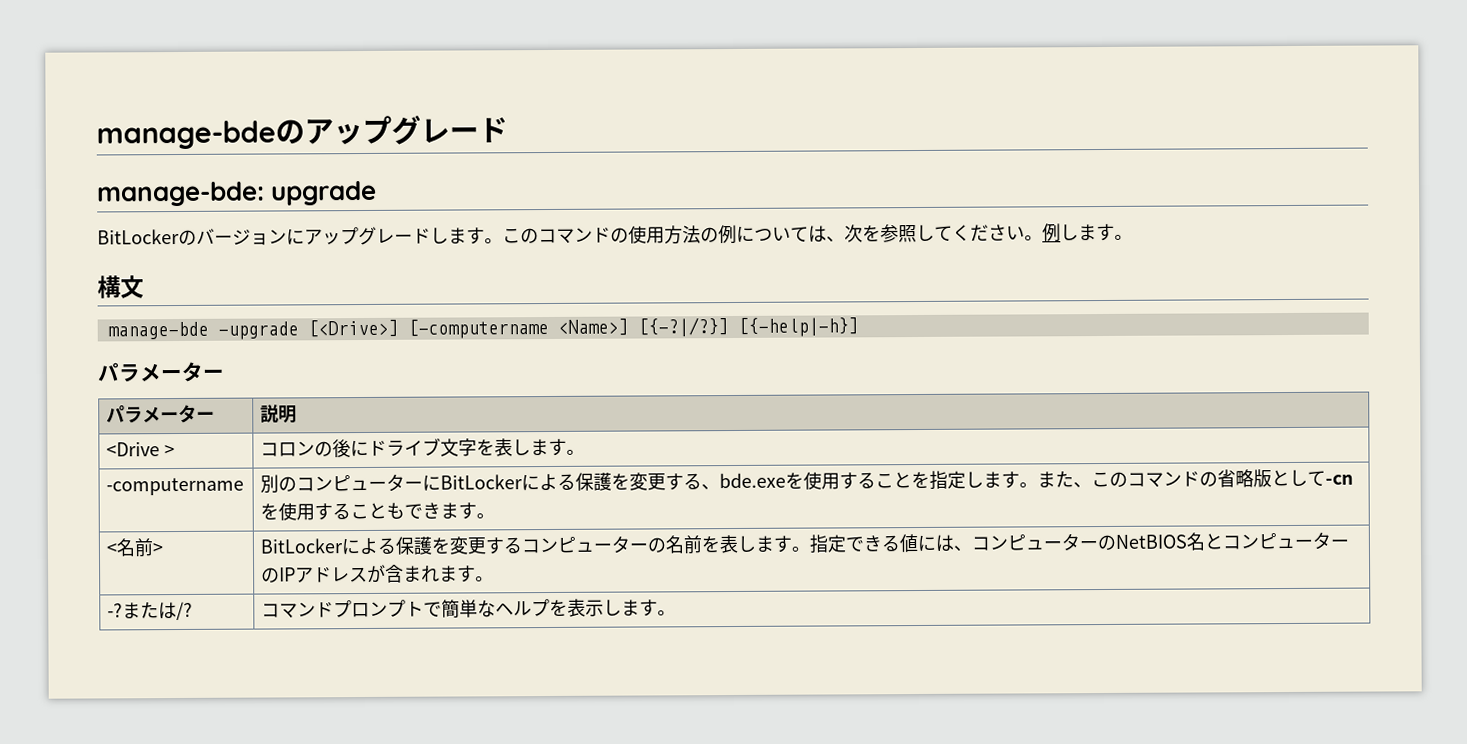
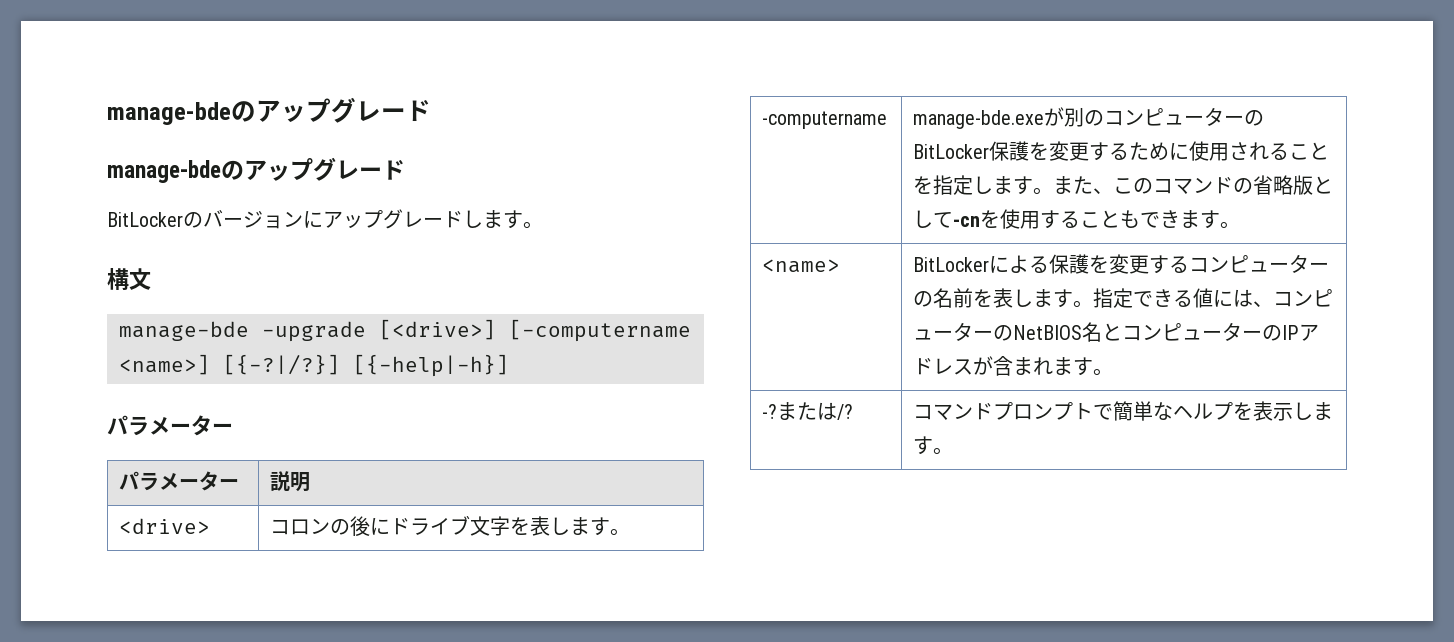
[96,115,508,150] [96,180,378,207] manage-bdeのアップグレード // manage-bde: upgrade -> [107,97,431,125] [107,157,405,183] manage-bdeのアップグレード // manage-bdeのアップグレード
[502,223,1133,245] このコマンドの使用方法の例については、次を参照してください。例します。 -> (543, 225) none
[307,318,629,339] [<Drive>] [-computername <Name>] -> [379,319,691,342] [119,354,210,375] [<drive>] [-computername <name>]
[106,441,176,457] <Drive > -> [118,518,210,534] <drive>
(245, 486) none -> [912,107,1064,129] manage-bde.exeが
[422,471,859,491] にBitLockerによる保護を変更する、bde.exeを使用す -> [1243,110,1264,126] [912,141,1269,161] のBitLocker保護を変更するために使用され
[106,538,164,557] <名前> -> [761,259,840,273] <name>

